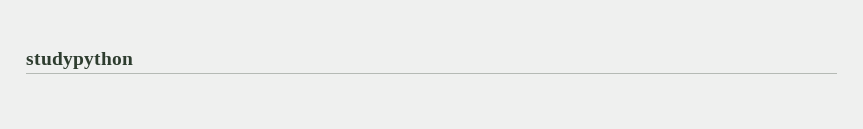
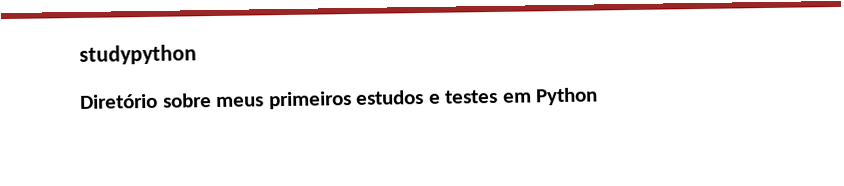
(133, 60) none -> [79,87,599,110] // Diretório sobre meus primeiros estudos e testes em Python

